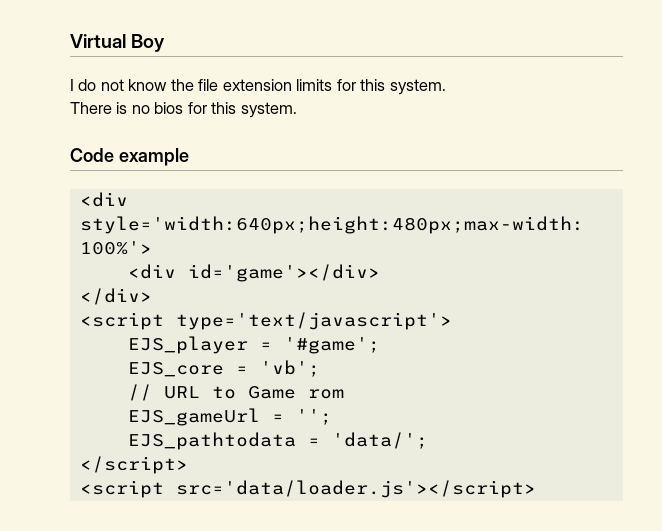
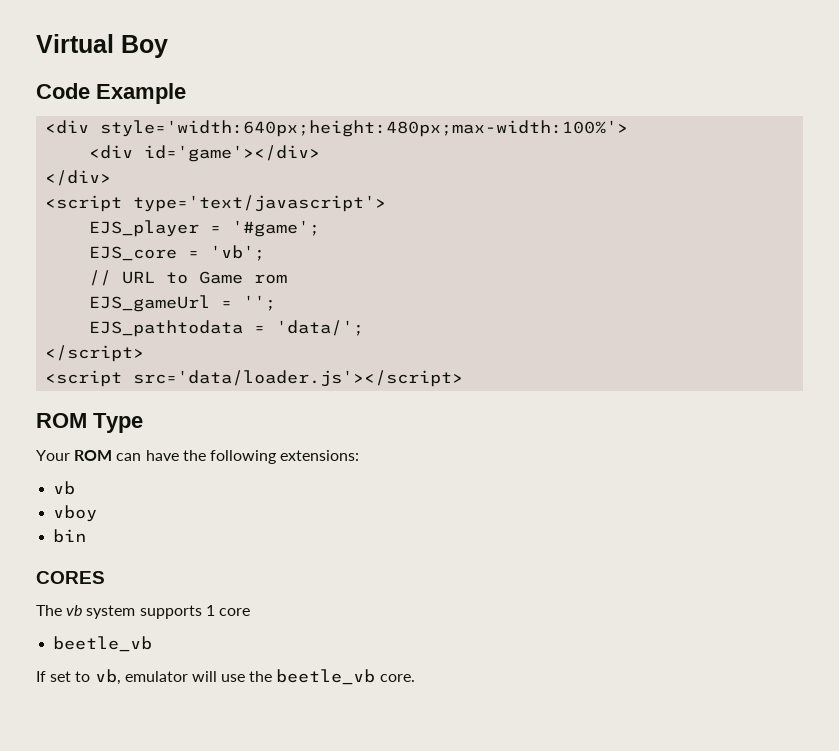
[70,79,446,95] [70,102,297,118] // I do not know the file extension limits for this system. // There is no bios for this system. -> (168, 46) none
[118,148,189,166] example -> [96,83,186,104] Example
(536, 489) none -> [36,413,143,433] [36,450,360,464] [53,481,76,495] [53,505,98,522] [53,529,87,543] [36,571,105,584] [36,605,250,619] [53,636,153,652] [36,669,415,685] // ROM Type // Your ROM can have the following extensions: // vb // vboy // bin // CORES // The vb system supports 1 core // beetle_vb // If set to vb, emulator will use the beetle_vb core.

